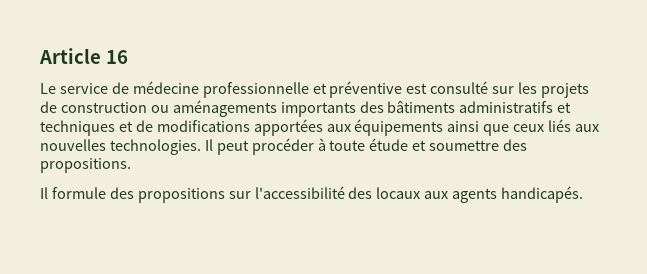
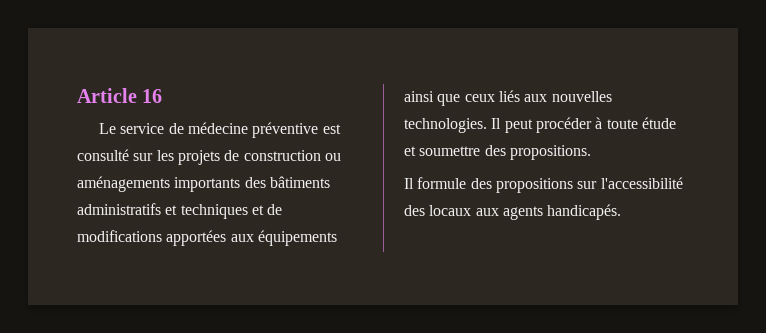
[202,82,327,98] professionnelle et -> (249, 128) none

